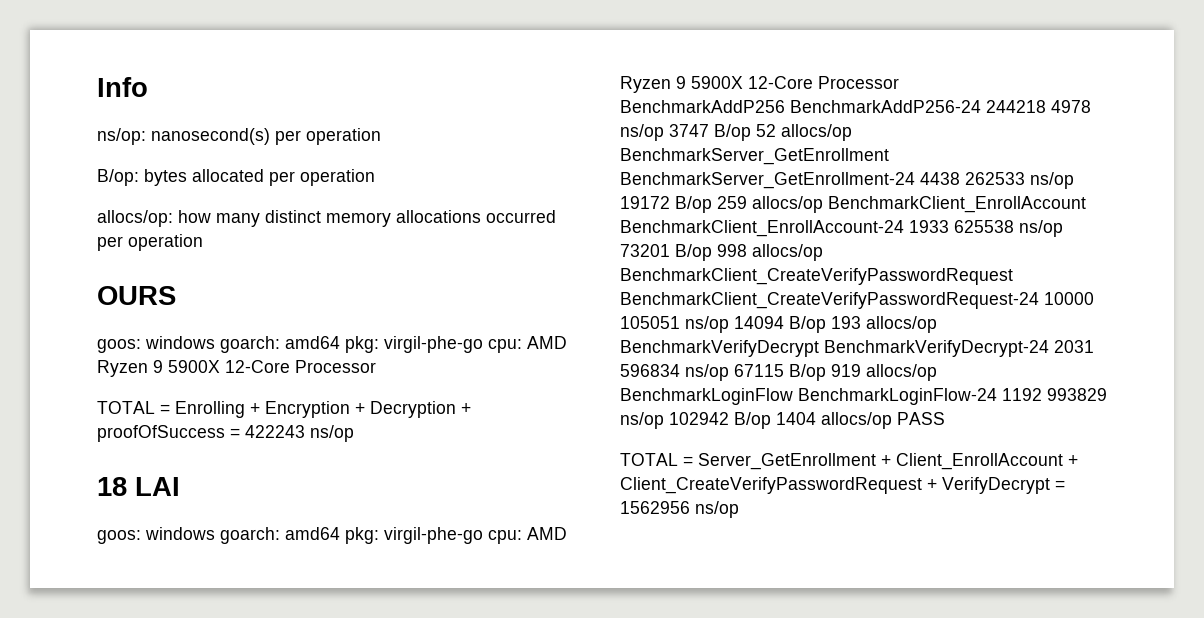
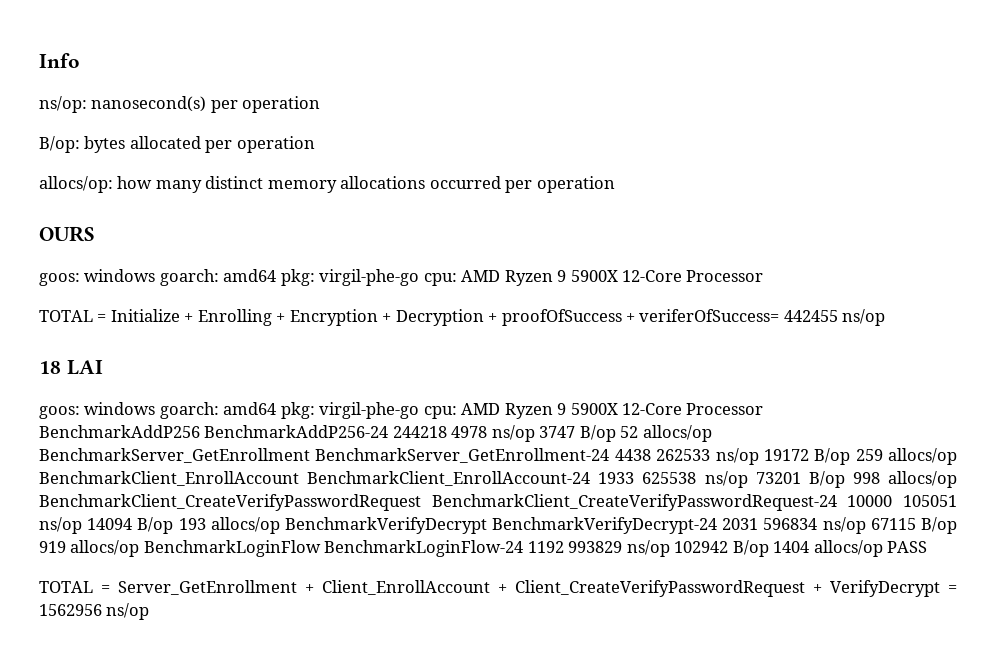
(170, 409) none -> [110,309,194,322] Initialize +
[230,425,305,438] = 422243 -> [626,309,838,322] + veriferOfSuccess= 442455

